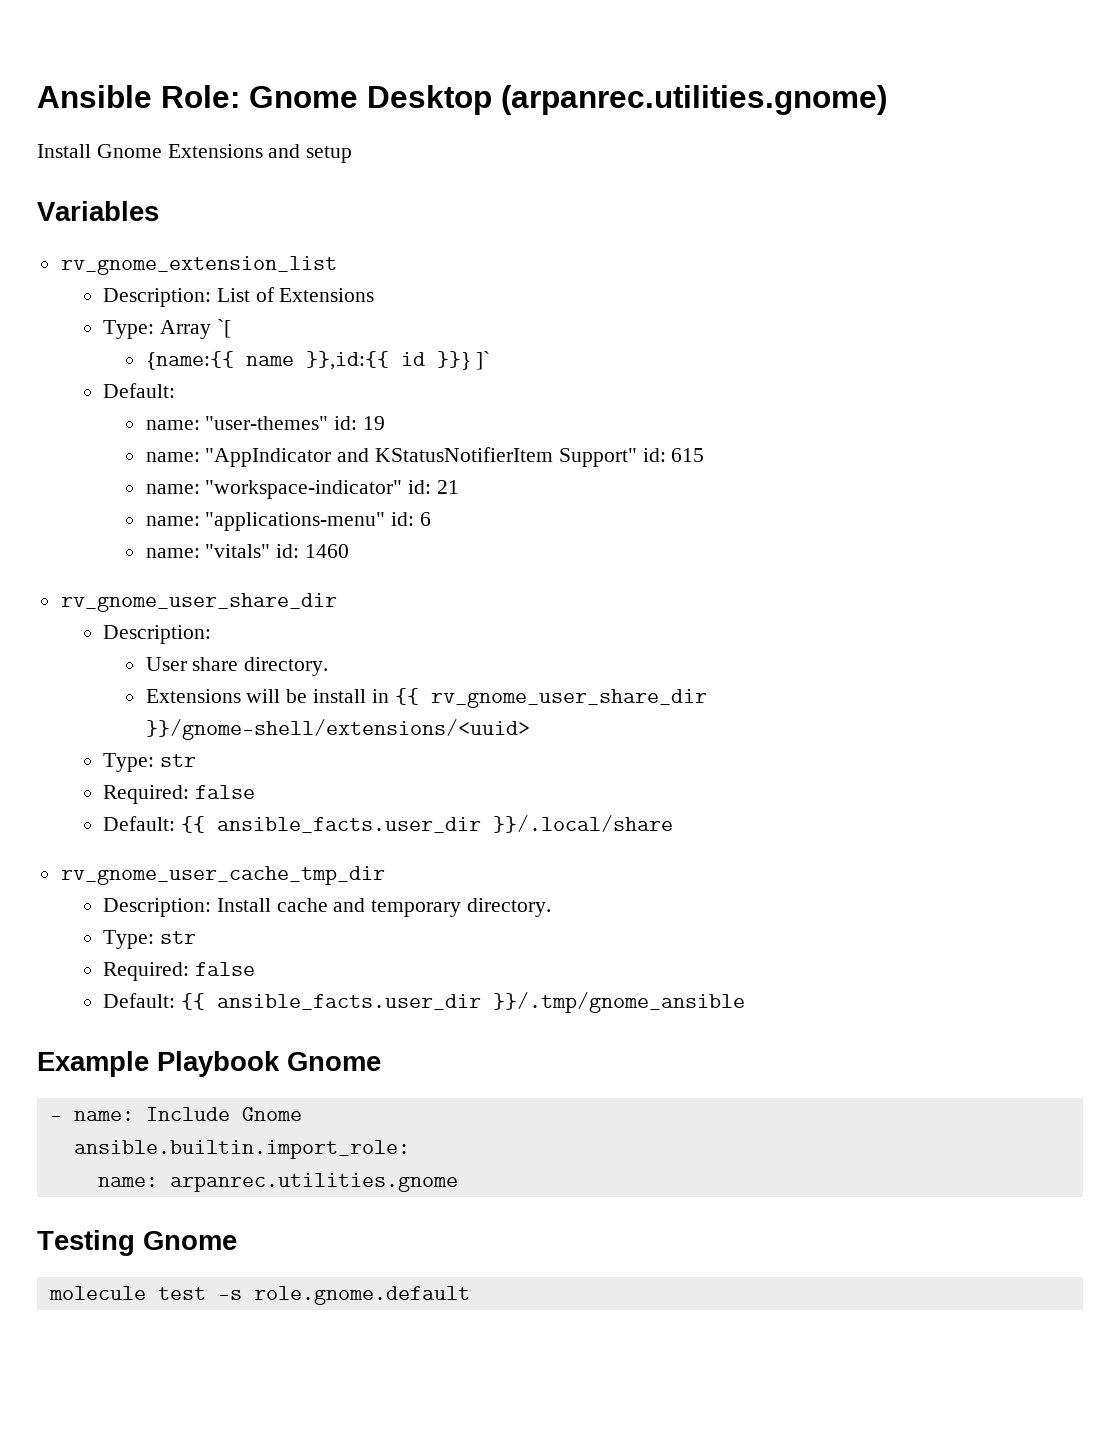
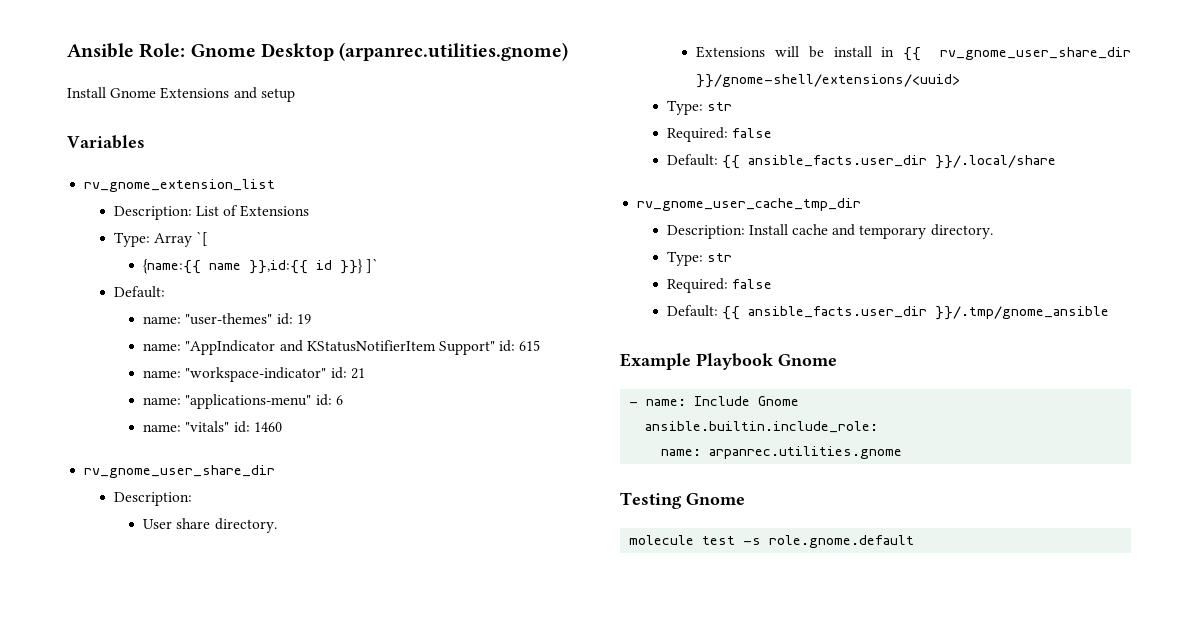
[73,1140,410,1159] ansible.builtin.import_role: -> [645,421,879,433] ansible.builtin.include_role:

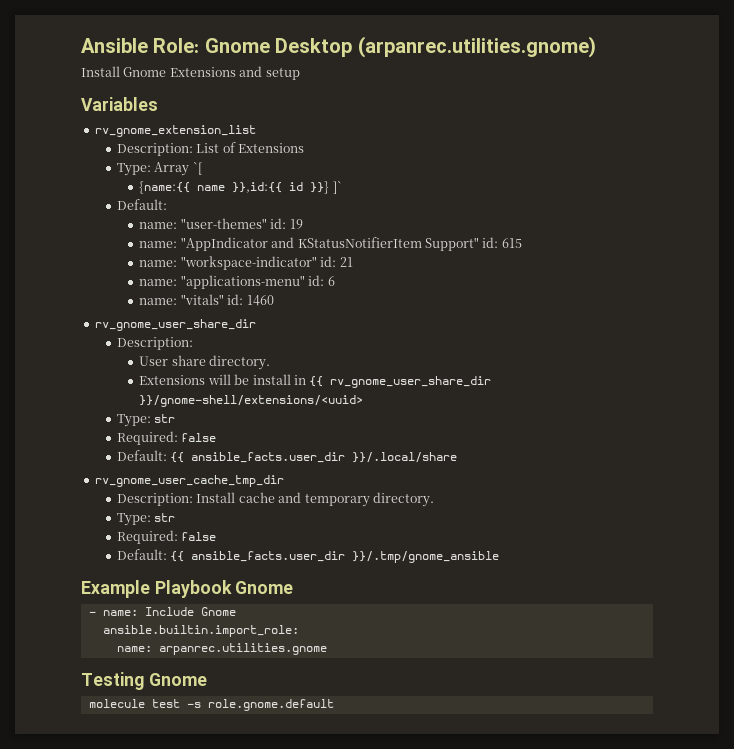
[645,421,879,433] ansible.builtin.include_role: -> [102,625,299,637] ansible.builtin.import_role:

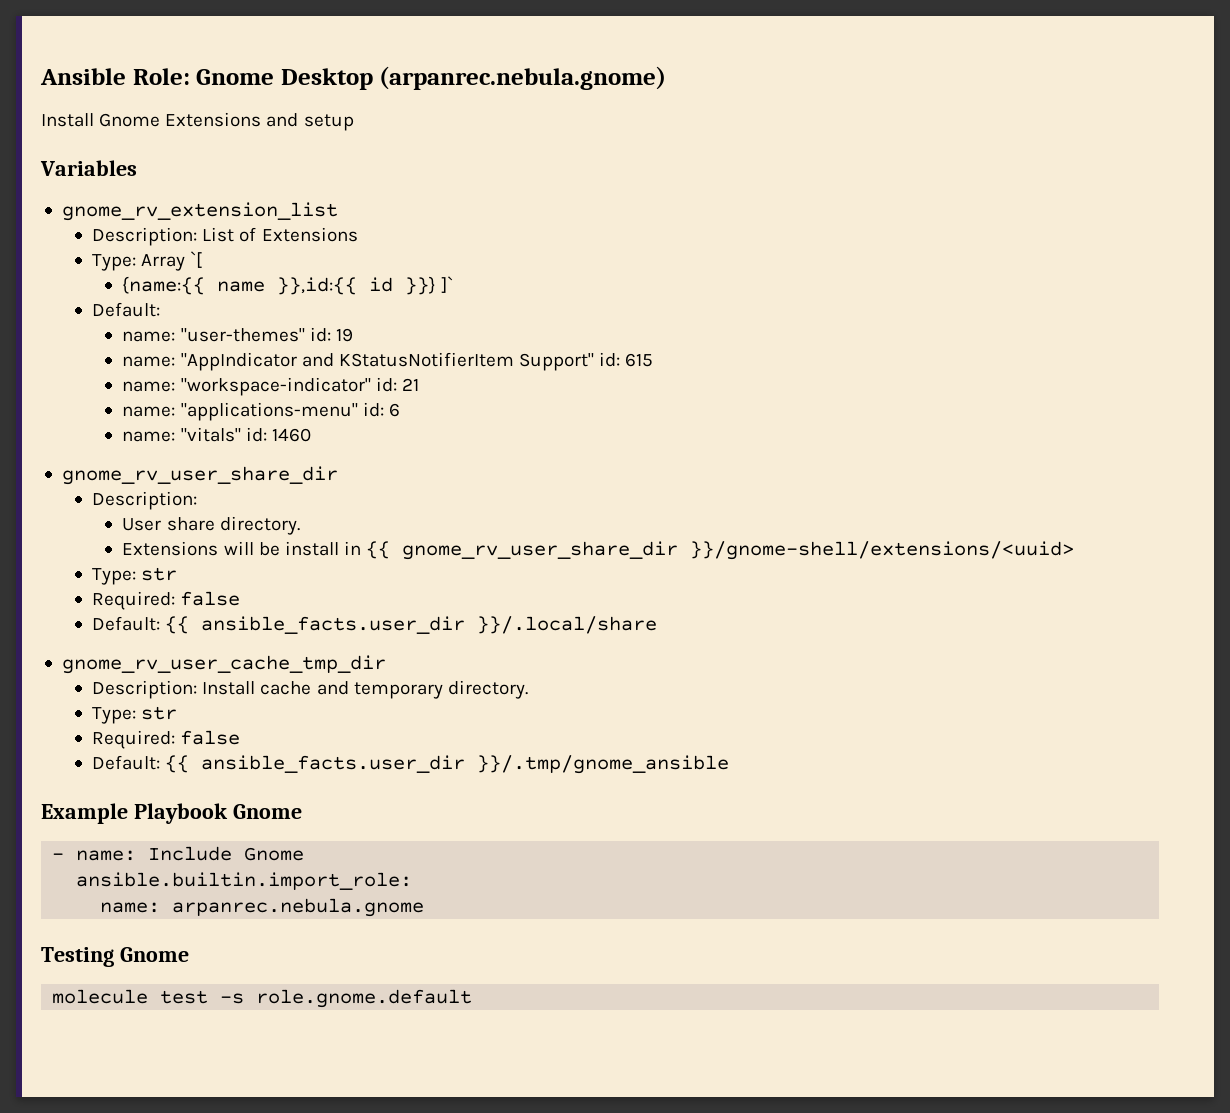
[357,36,596,58] (arpanrec.utilities.gnome) -> [379,66,667,90] (arpanrec.nebula.gnome)
[94,125,256,137] rv_gnome_extension_list -> [61,202,338,221] gnome_rv_extension_list
[94,319,256,331] rv_gnome_user_share_dir -> [61,466,338,485] gnome_rv_user_share_dir
[330,376,492,388] rv_gnome_user_share_dir -> [402,541,679,560] gnome_rv_user_share_dir
[94,475,284,487] rv_gnome_user_cache_tmp_dir -> [61,655,386,674] gnome_rv_user_cache_tmp_dir
[158,643,327,655] arpanrec.utilities.gnome -> [172,898,425,917] arpanrec.nebula.gnome

